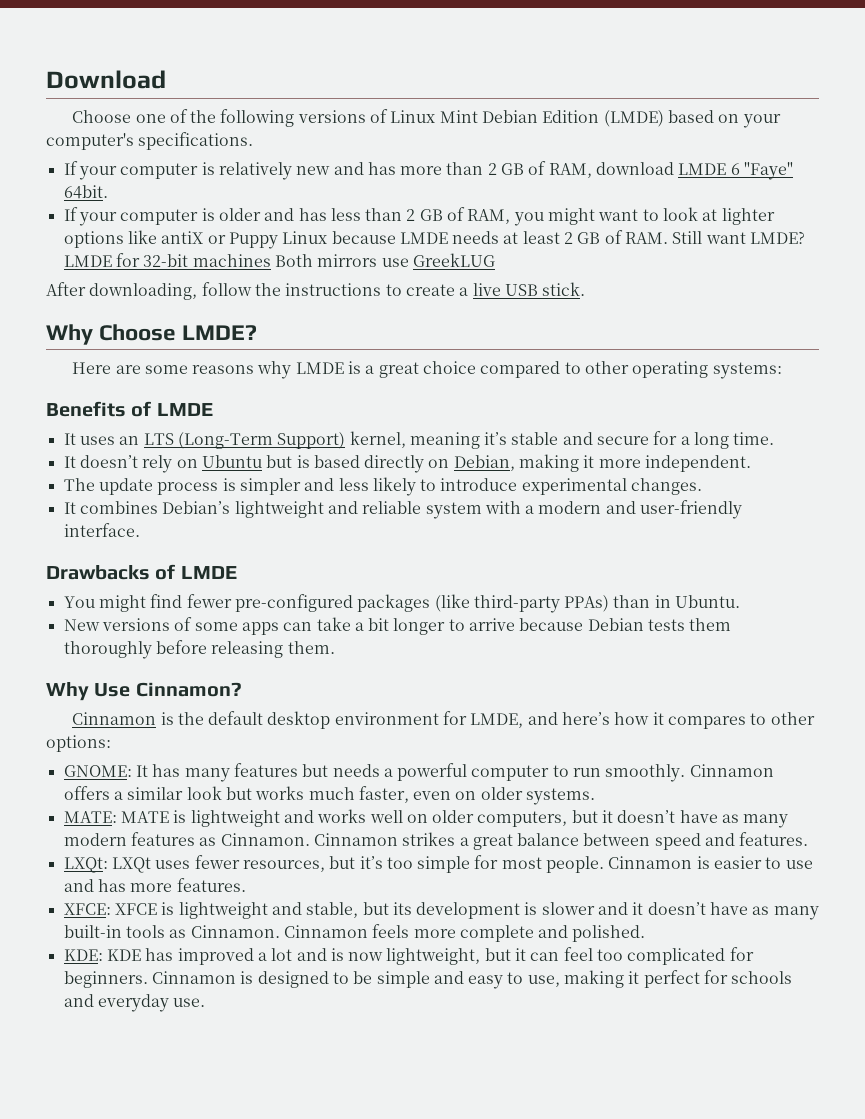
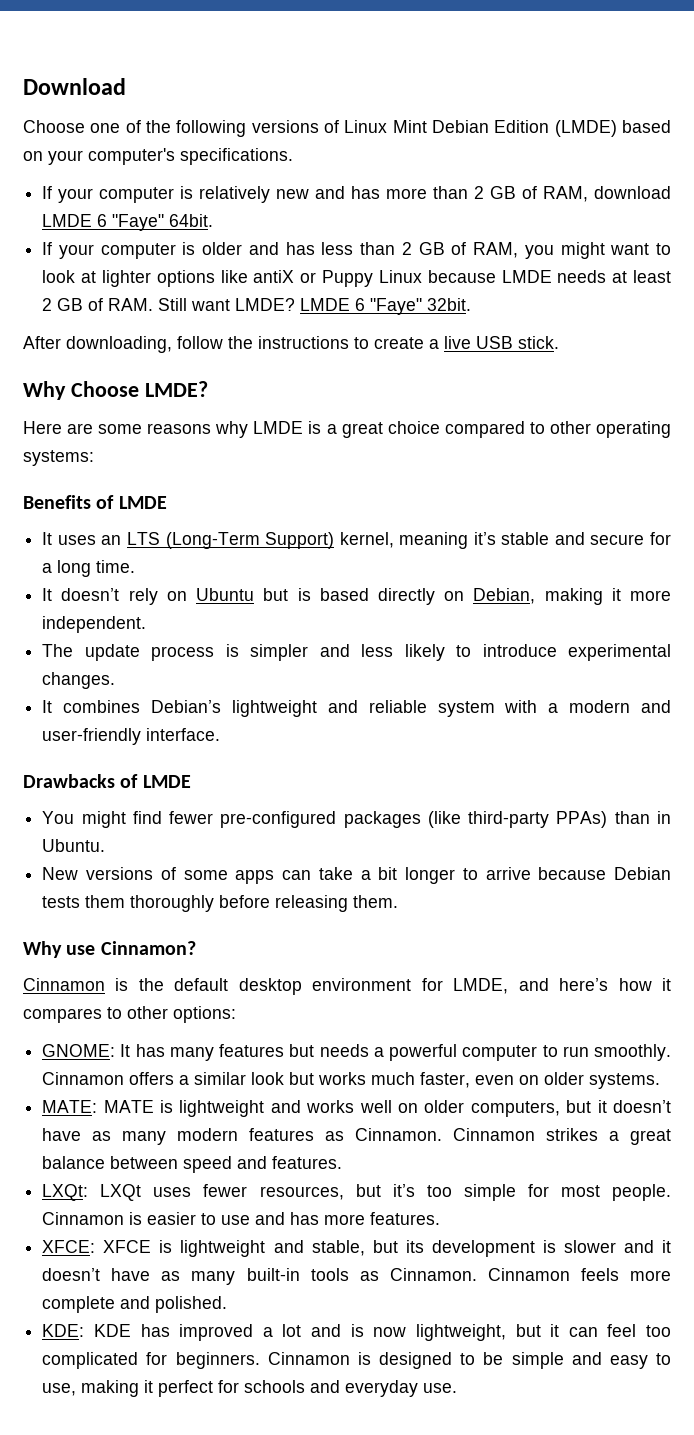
[115,253,495,267] for 32-bit machines Both mirrors use GreekLUG -> [355,298,472,315] 6 "Faye" 32bit.
[94,683,131,697] Use -> [66,945,96,955] use

